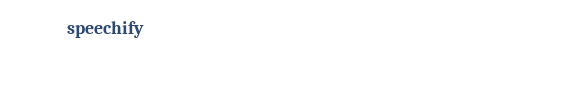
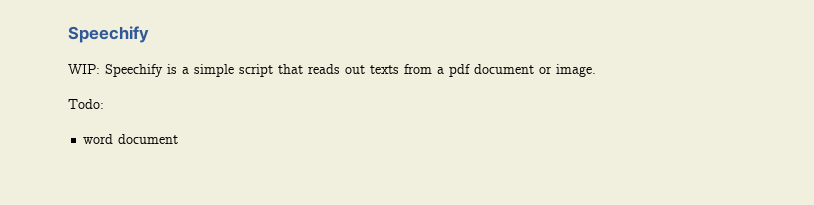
[67,21,144,38] speechify -> [68,26,149,43] [68,64,596,77] [68,99,104,109] [83,134,179,144] Speechify // WIP: Speechify is a simple script that reads out texts from a pdf document or image. // Todo: // word document

